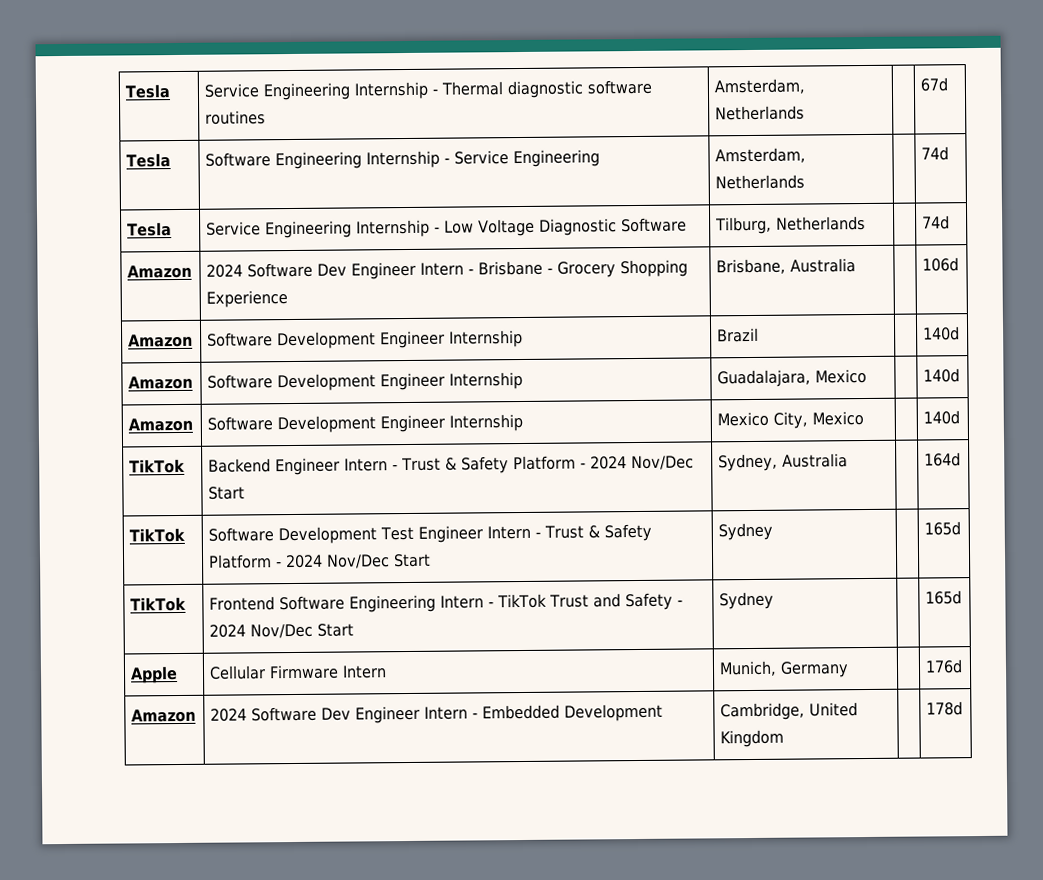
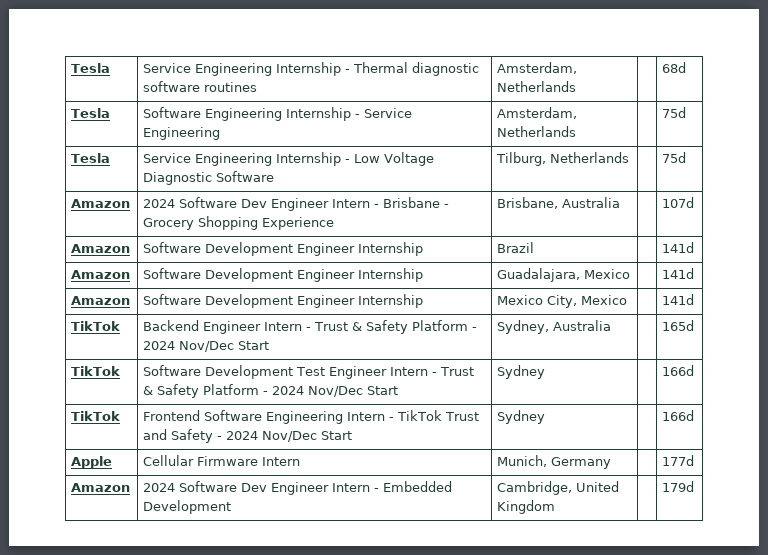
[920,77,949,92] 67d -> [662,62,687,73] 68d
[921,146,950,161] 74d -> [662,107,687,118] 75d
[922,215,951,230] 74d -> [662,152,687,163] 75d
[922,257,960,272] 106d -> [662,197,695,208] 107d
[923,326,961,341] 140d -> [662,242,695,253] 141d
[923,368,961,383] 140d -> [662,268,695,279] 141d
[923,410,961,425] 140d -> [662,294,695,305] 141d
[924,452,962,467] 164d -> [662,320,695,331] 165d
[924,521,962,536] 165d -> [662,365,695,376] 166d
[925,590,963,605] 165d -> [662,410,695,421] 166d
[925,659,964,674] 176d -> [662,455,695,466] 177d
[926,701,964,716] 178d -> [662,481,695,492] 179d

